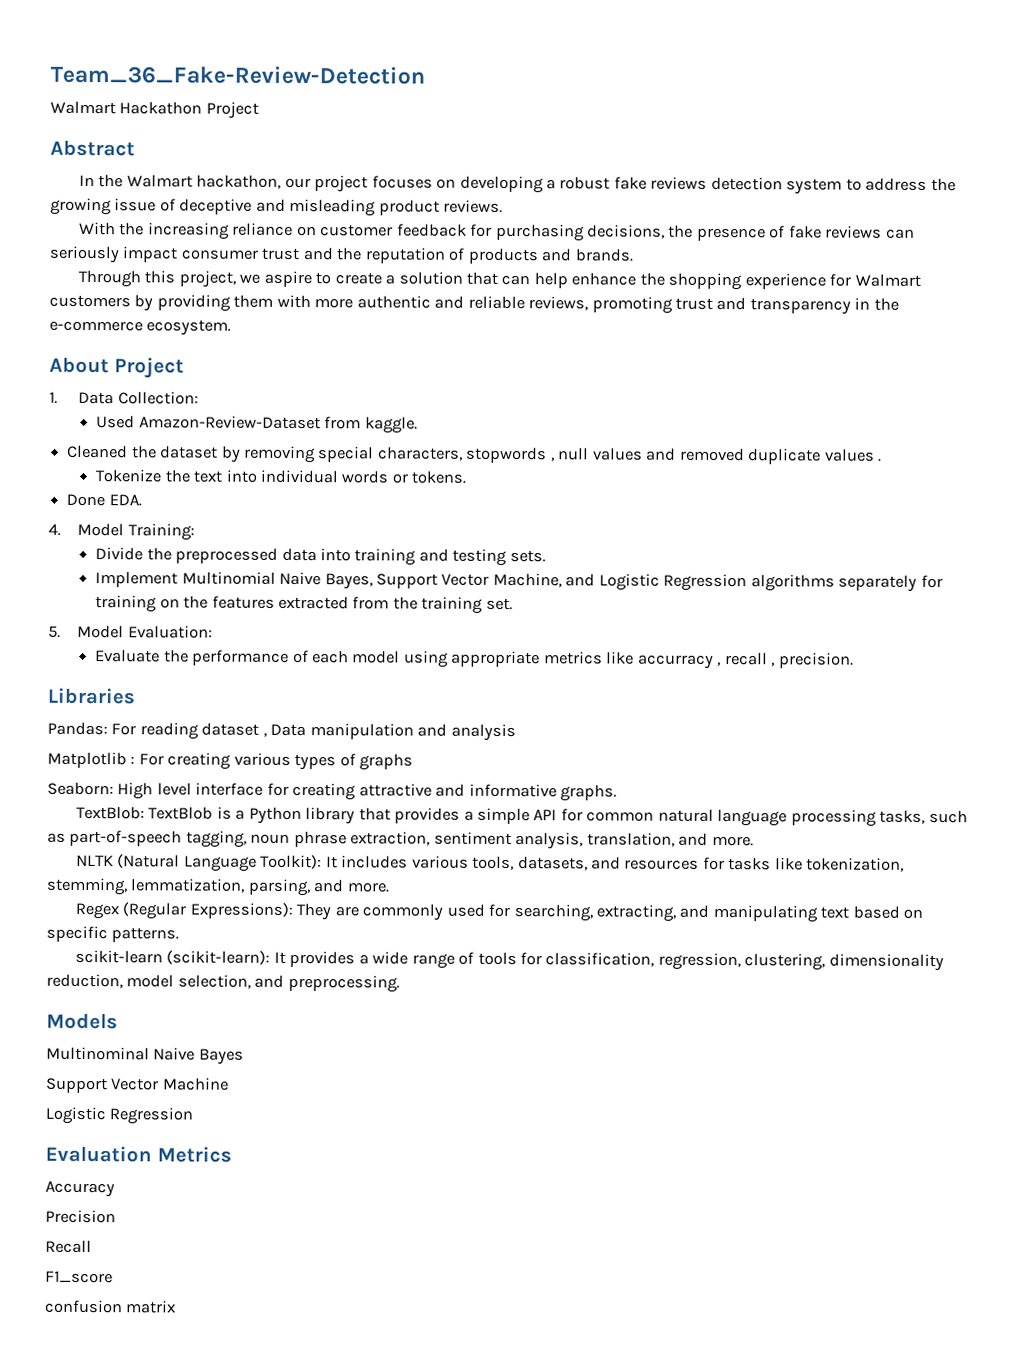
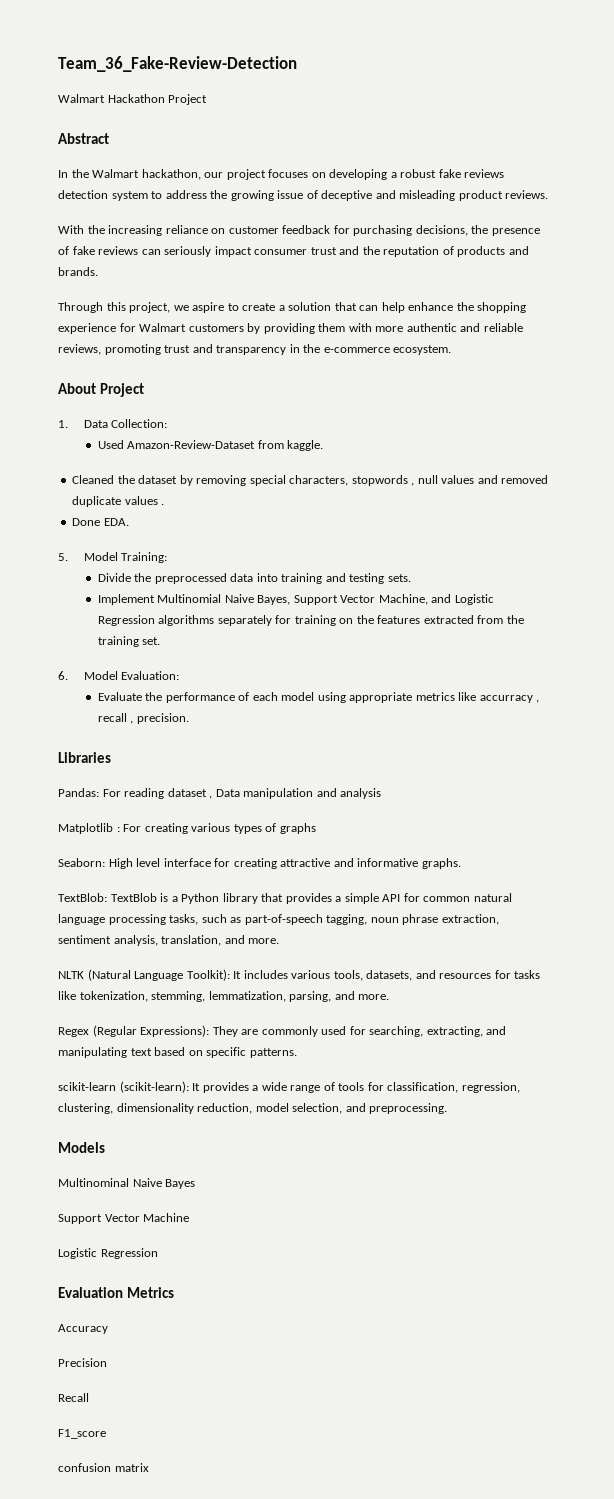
[95,469,467,484] // Tokenize the text into individual words or tokens. -> (165, 504) none
[48,523,61,536] 4. -> [58,553,68,561] 5.
[48,625,61,638] 5. -> [58,671,68,680] 6.

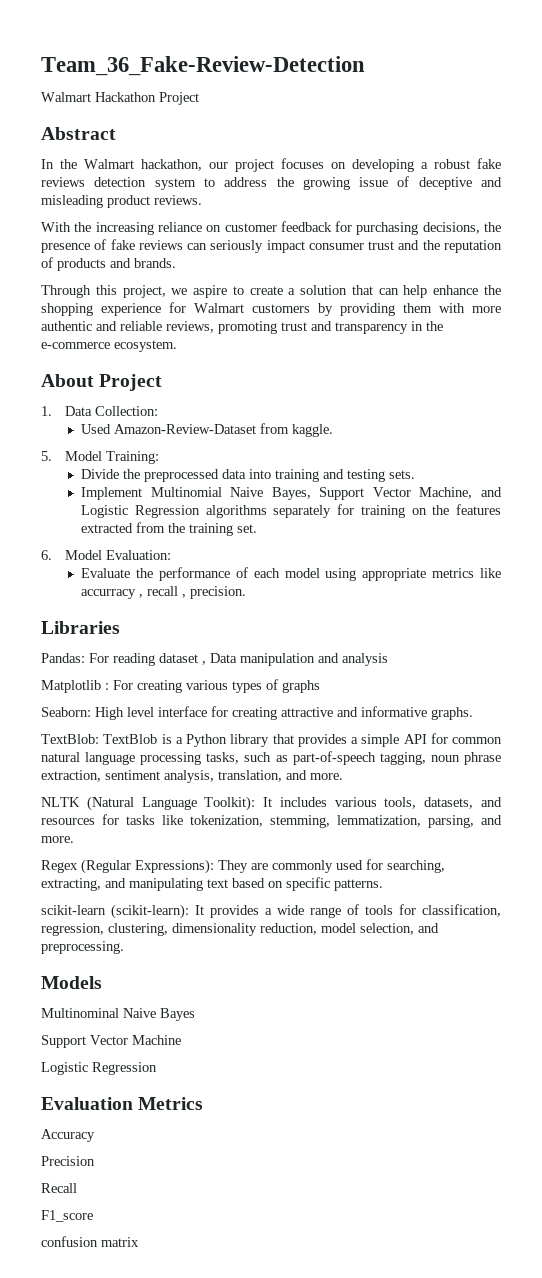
[72,475,549,486] [72,496,165,507] [72,518,129,526] // Cleaned the dataset by removing special characters, stopwords , null values and removed duplicate values . // Done EDA. -> (334, 430) none

